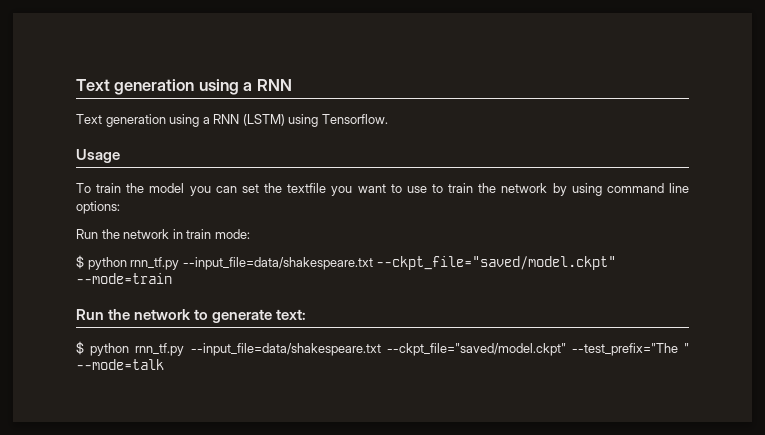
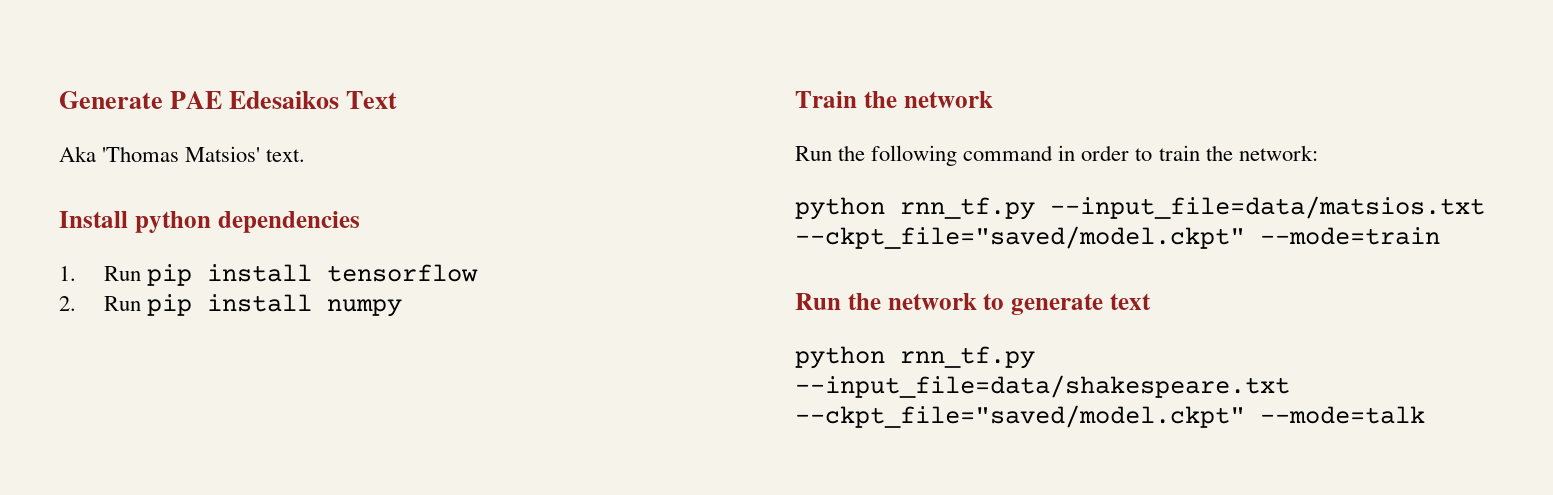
[76,79,292,95] [76,114,388,127] [76,149,120,163] [76,183,689,196] [76,201,120,214] [76,229,250,239] [76,255,373,270] Text generation using a RNN // Text generation using a RNN (LSTM) using Tensorflow. // Usage // To train the model you can set the textfile you want to use to train the network by using command line options: // Run the network in train mode: // $ python rnn_tf.py --input_file=data/shakespeare.txt -> [59,91,398,109] [59,146,306,162] [59,211,360,233] [59,264,478,286] [59,294,402,317] [795,91,993,108] [795,145,1318,166] [795,196,1485,220] Generate PAE Edesaikos Text // Aka 'Thomas Matsios' text. // Install python dependencies // 1. Run pip install tensorflow // 2. Run pip install numpy // Train the network // Run the following command in order to train the network: // python rnn_tf.py --input_file=data/matsios.txt
[276,309,307,320] [76,341,689,356] text: // $ python rnn_tf.py --input_file=data/shakespeare.txt --ckpt_file="saved/model.ckpt" --test_prefix="The " -> [1109,293,1151,310] [795,346,1035,369] [795,375,1290,398] [795,405,1245,428] text // python rnn_tf.py --input_file=data/shakespeare.txt --ckpt_file="saved/model.ckpt"

